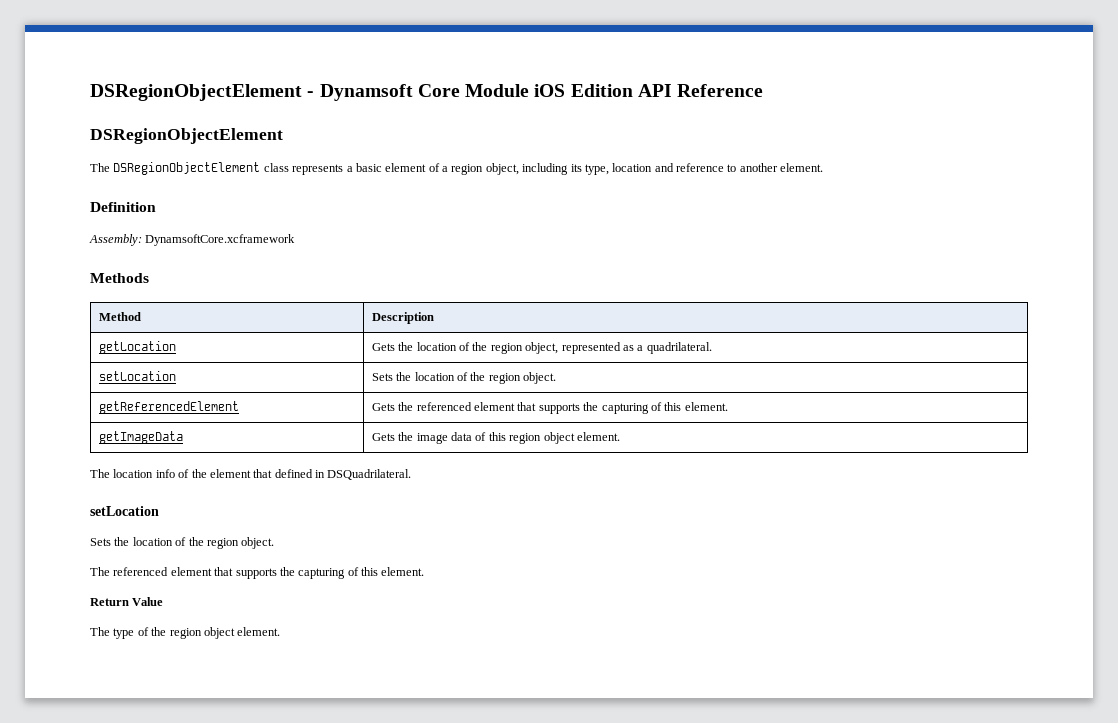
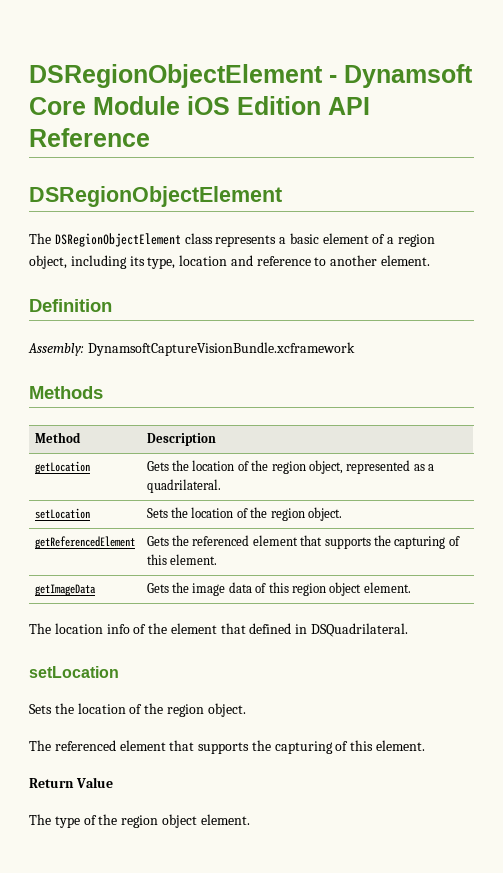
[145,234,296,246] DynamsoftCore.xcframework -> [87,342,355,356] DynamsoftCaptureVisionBundle.xcframework

